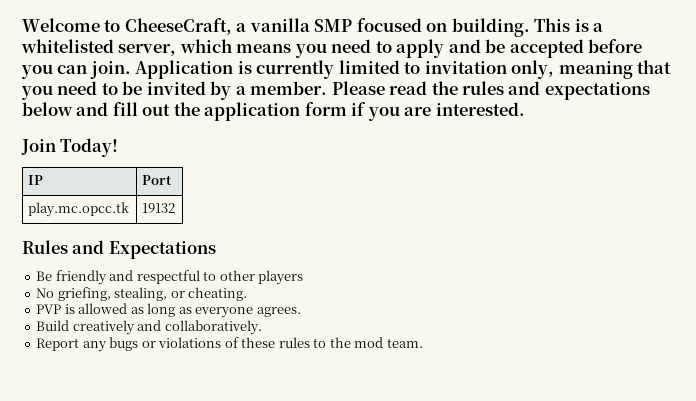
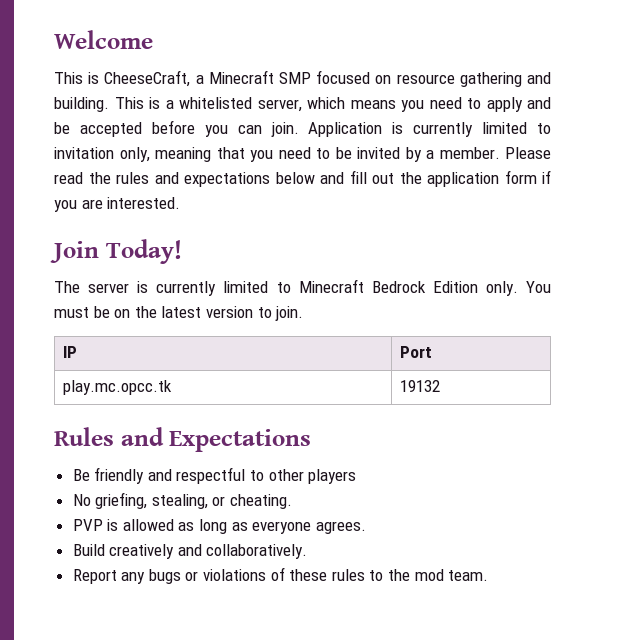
[104,20,121,32] to -> [54,72,100,84] // This is
[249,18,310,32] vanilla -> [208,70,274,84] Minecraft
(448, 27) none -> [396,72,551,87] resource gathering and
(119, 147) none -> [54,279,551,296] [54,306,304,321] // The server is currently limited to Minecraft Bedrock Edition only. You must be on the latest version to join.

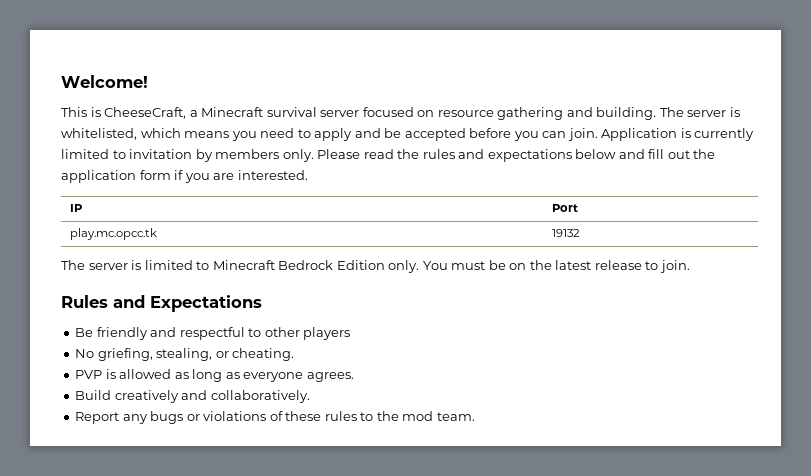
[54,30,153,49] Welcome -> [61,75,148,88] Welcome!
[278,72,311,84] SMP -> [266,107,360,117] survival server
[114,97,302,112] This is a whitelisted server, -> [659,107,740,117] [61,128,137,140] The server is whitelisted,
[119,147,500,162] only, meaning that you need to be invited by a member. -> [195,149,314,162] by members only.
[50,239,182,264] [54,281,217,296] // Join Today! // The server is currently -> [70,204,83,212] [552,204,579,212] [70,228,158,240] [552,229,581,237] [61,260,142,270] // IP | Port // play.mc.opcc.tk | 19132 // The server is
[205,306,253,318] version -> [594,260,642,270] release
[63,346,78,358] [400,346,433,358] [63,380,173,395] [400,380,441,392] // IP | Port // play.mc.opcc.tk | 19132 -> (690, 266) none

